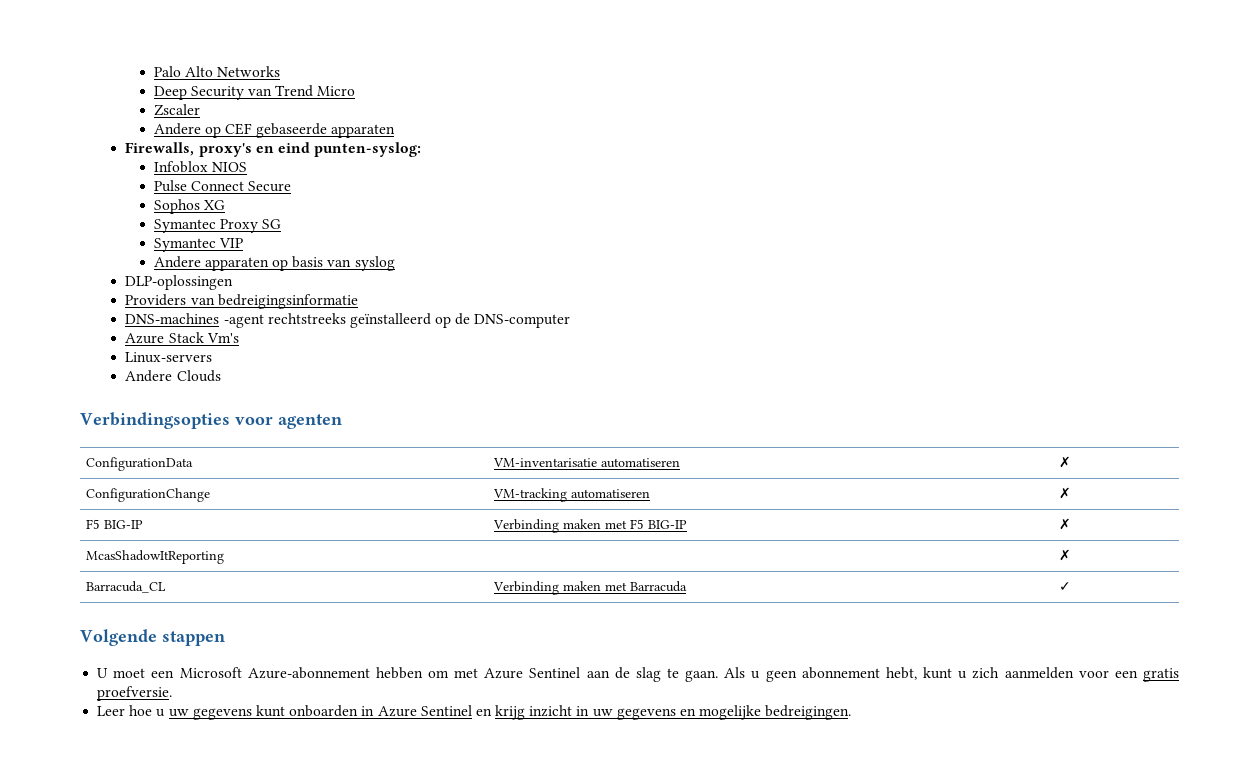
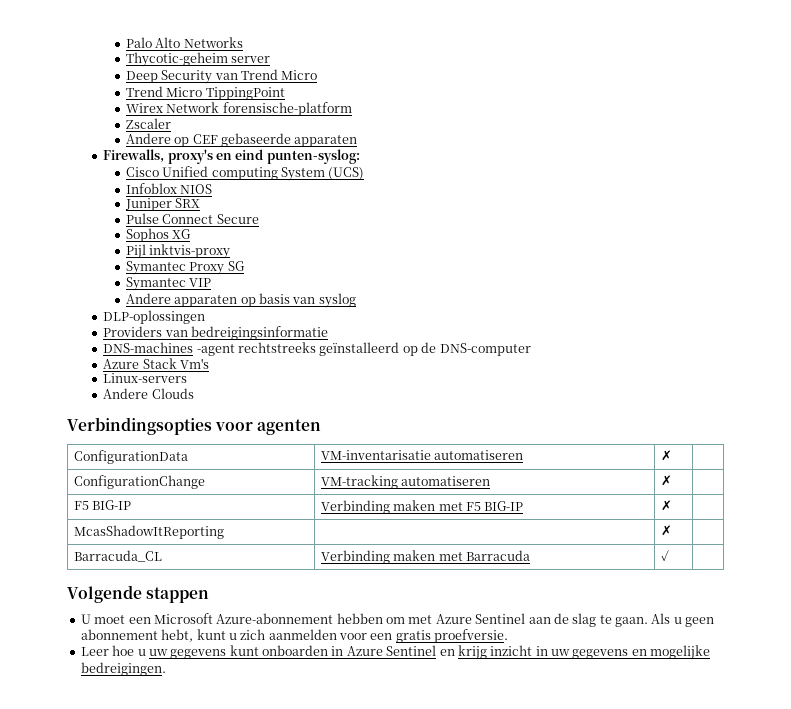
(280, 71) none -> [125,52,271,67] // Thycotic-geheim server
(356, 91) none -> [125,86,285,100] [125,102,352,116] // Trend Micro TippingPoint // Wirex Network forensische-platform
(422, 149) none -> [125,166,365,181] // Cisco Unified computing System (UCS)
(247, 167) none -> [124,198,201,211] // Juniper SRX
(225, 205) none -> [125,244,231,259] // Pijl inktvis-proxy

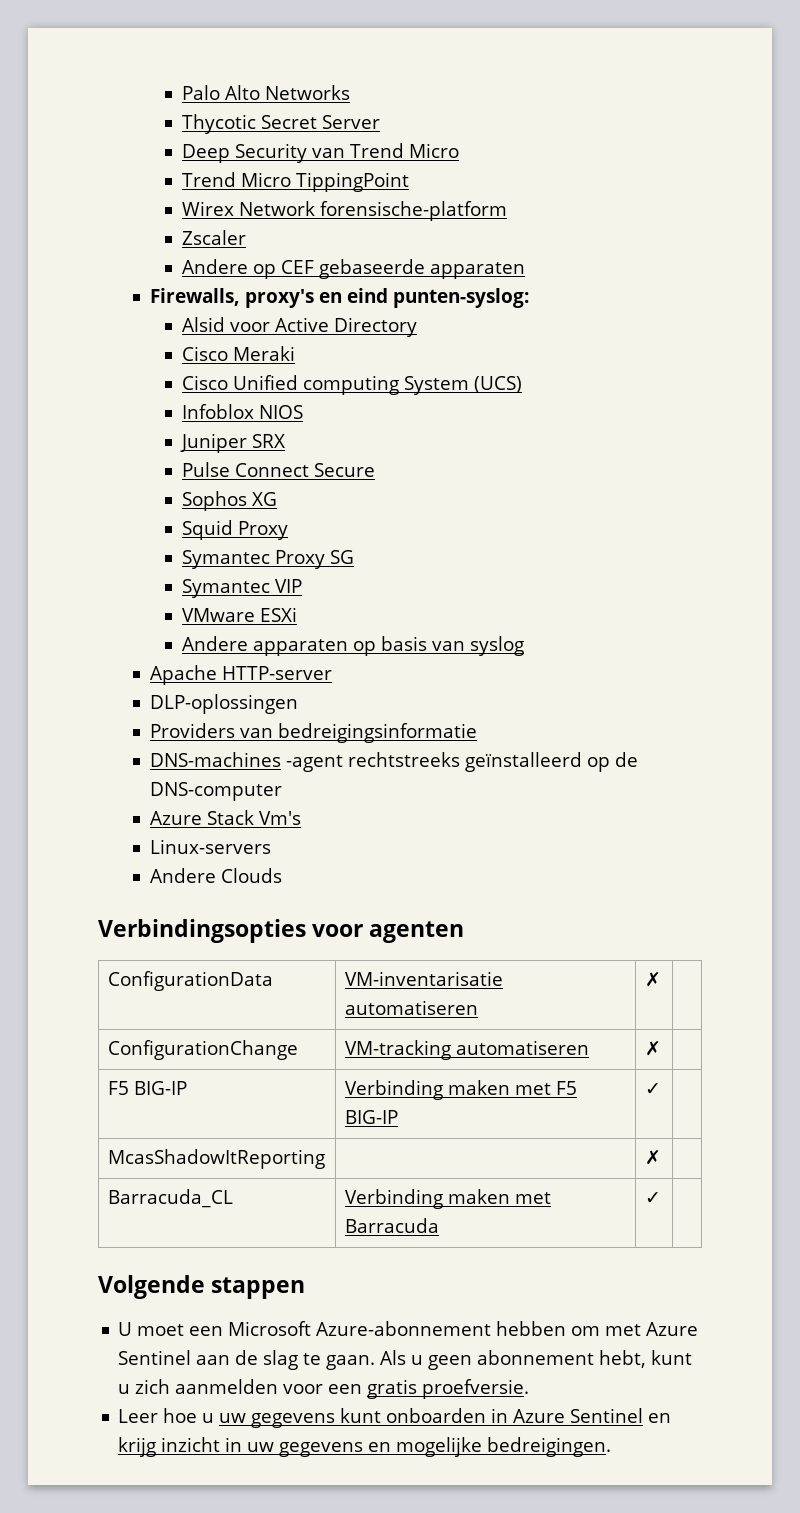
[125,52,271,67] Thycotic-geheim server -> [181,114,380,134] Thycotic Secret Server
(360, 156) none -> [181,317,417,337] [181,346,295,361] // Alsid voor Active Directory // Cisco Meraki
[125,244,231,259] Pijl inktvis-proxy -> [181,520,288,540] Squid Proxy
(212, 282) none -> [181,607,297,622] // VMware ESXi
(356, 300) none -> [149,665,332,685] // Apache HTTP-server
[660,500,672,511] ✗ -> [644,1083,661,1095] ✓

